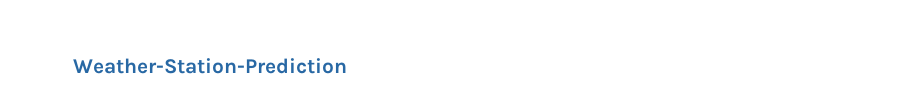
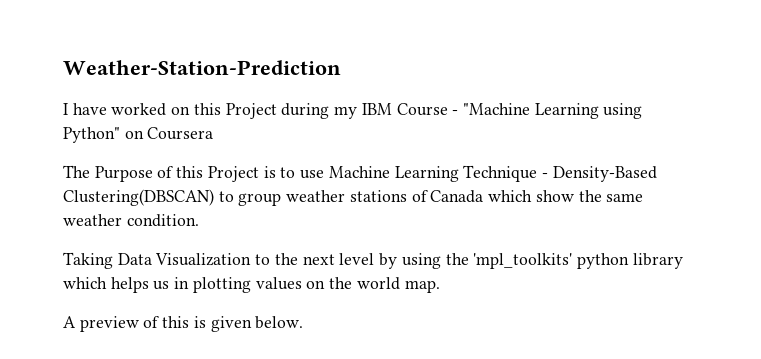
(347, 66) none -> [63,103,643,119] [63,127,214,143] [63,165,657,182] [63,189,644,206] [63,214,199,227] [63,252,683,269] [63,277,440,293] [63,316,304,332] // I have worked on this Project during my IBM Course - "Machine Learning using Python" on Coursera // The Purpose of this Project is to use Machine Learning Technique - Density-Based Clustering(DBSCAN) to group weather stations of Canada which show the same weather condition. // Taking Data Visualization to the next level by using the 'mpl_toolkits' python library which helps us in plotting values on the world map. // A preview of this is given below.

